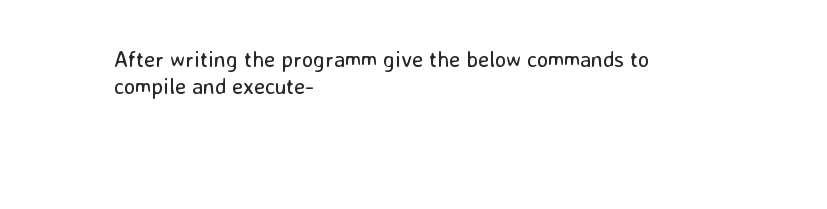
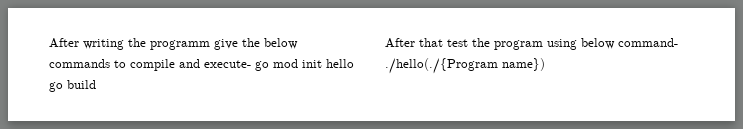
(314, 87) none -> [255,59,354,71] [49,80,96,92] [385,38,678,50] [385,58,545,74] go mod init hello go build // After that test the program using below command- ./hello(./{Program name})

